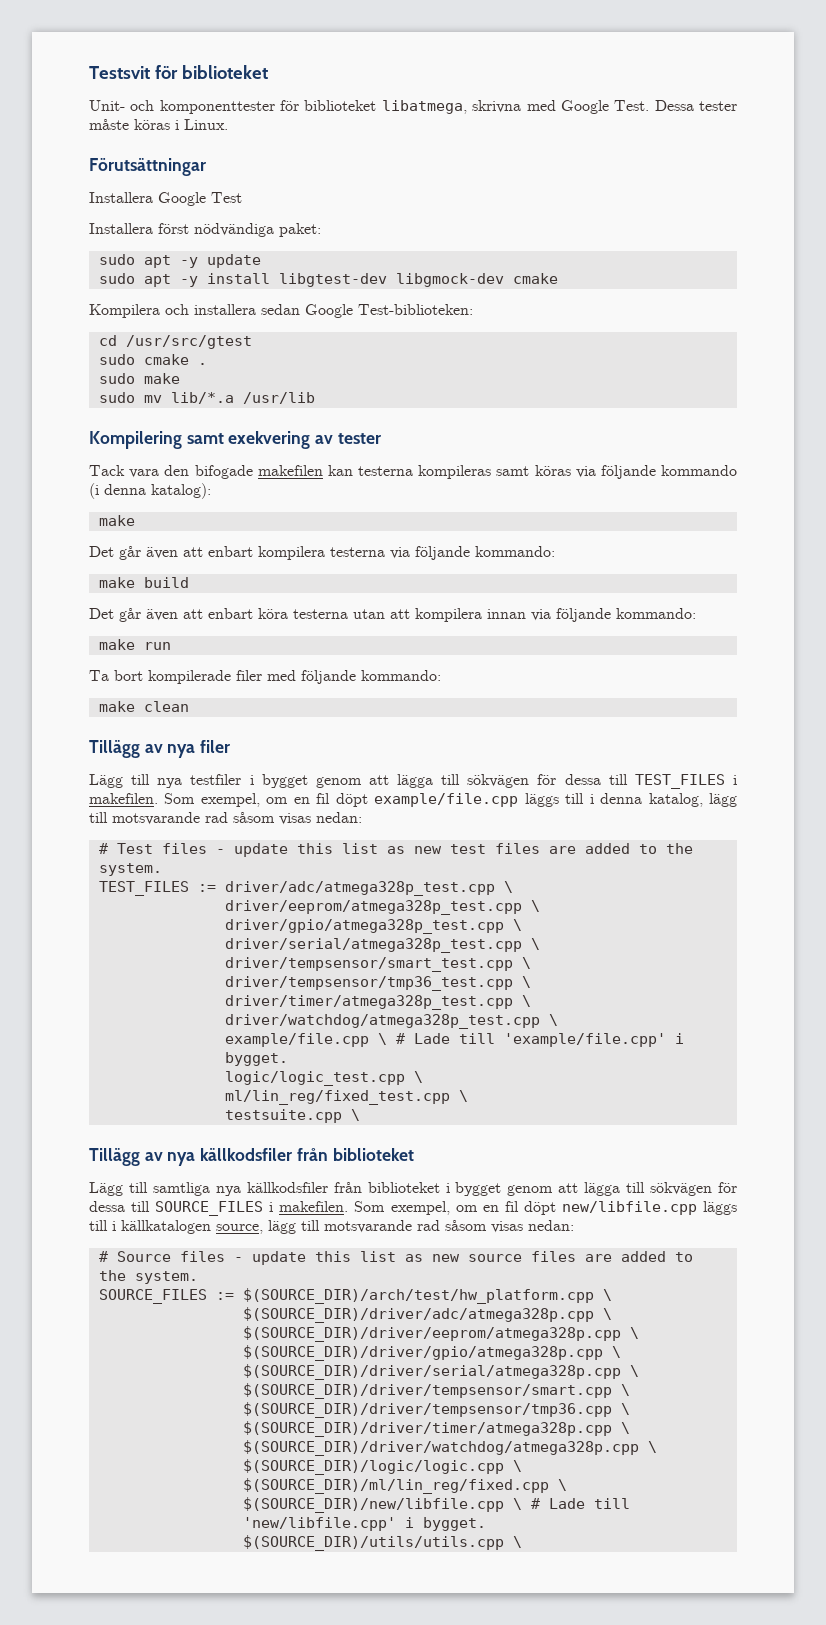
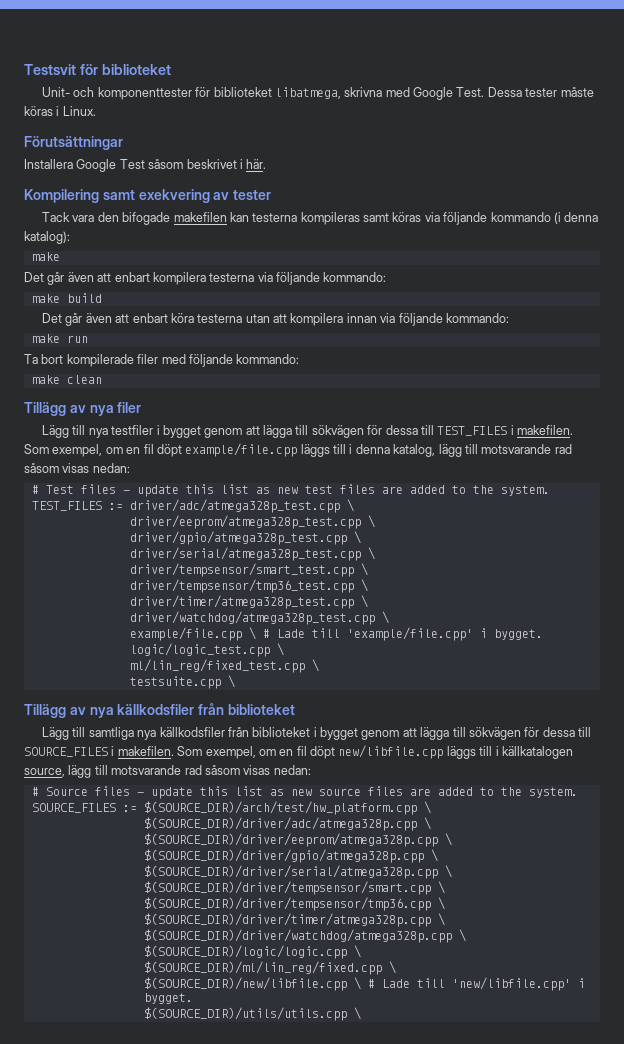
[89,223,321,237] [98,254,261,268] [98,273,558,287] [89,304,473,318] [98,335,252,349] [98,354,207,365] [98,373,180,384] [98,392,315,404] // Installera först nödvändiga paket: // sudo apt -y update // sudo apt -y install libgtest-dev libgmock-dev cmake // Kompilera och installera sedan Google Test-biblioteken: // cd /usr/src/gtest // sudo cmake . // sudo make // sudo mv lib/*.a /usr/lib -> [148,159,267,169] såsom beskrivet i här.

